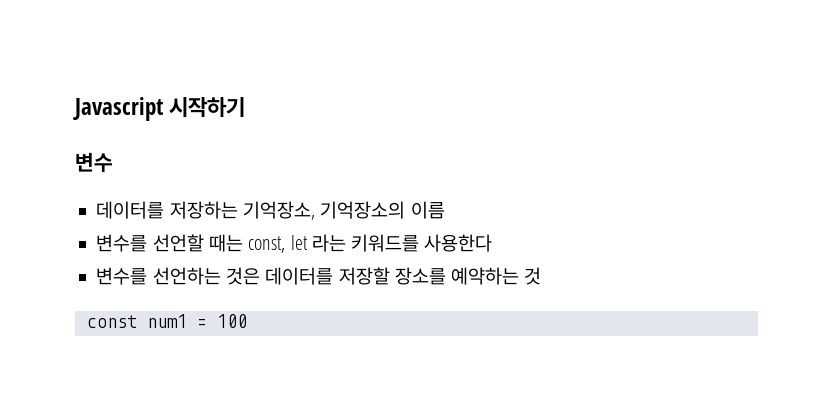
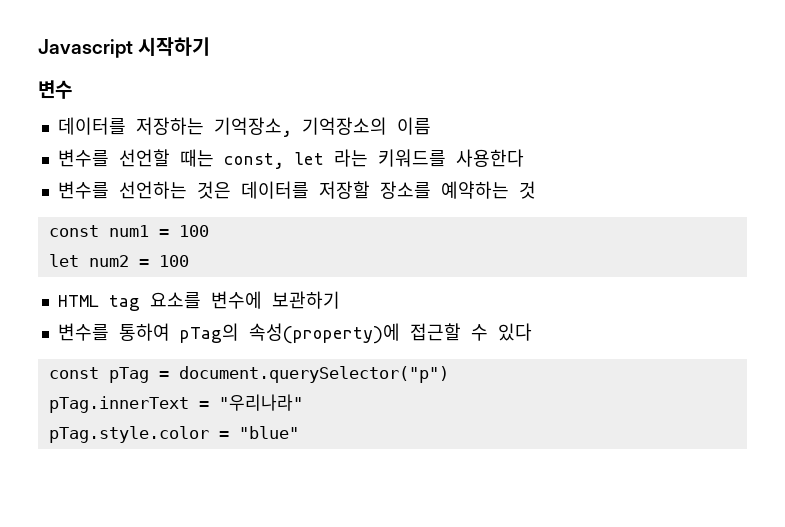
(247, 321) none -> [48,254,189,267] [57,291,340,311] [57,323,532,344] [48,366,449,383] [48,394,303,413] [48,426,299,443] // let num2 = 100 // HTML tag 요소를 변수에 보관하기 // 변수를 통하여 pTag의 속성(property)에 접근할 수 있다 // const pTag = document.querySelector("p") // pTag.innerText = "우리나라" // pTag.style.color = "blue"

